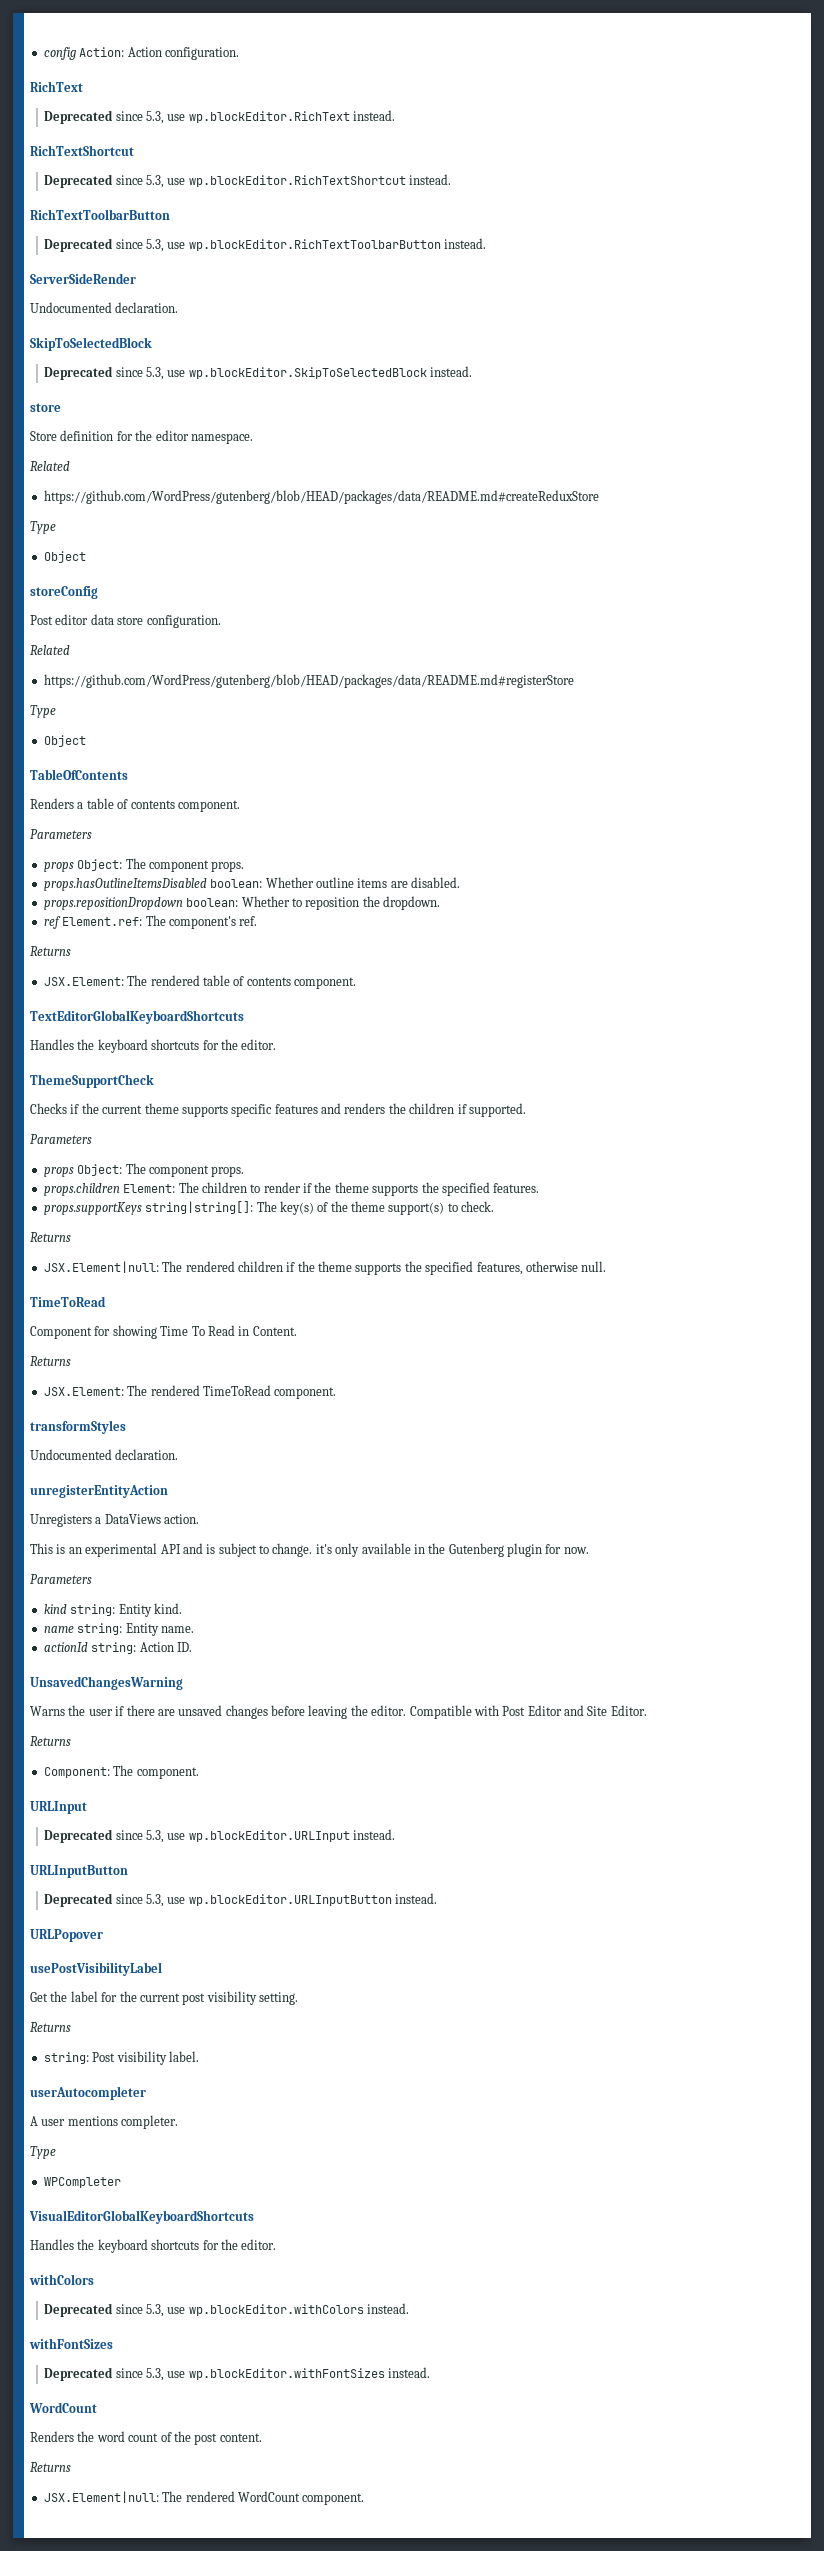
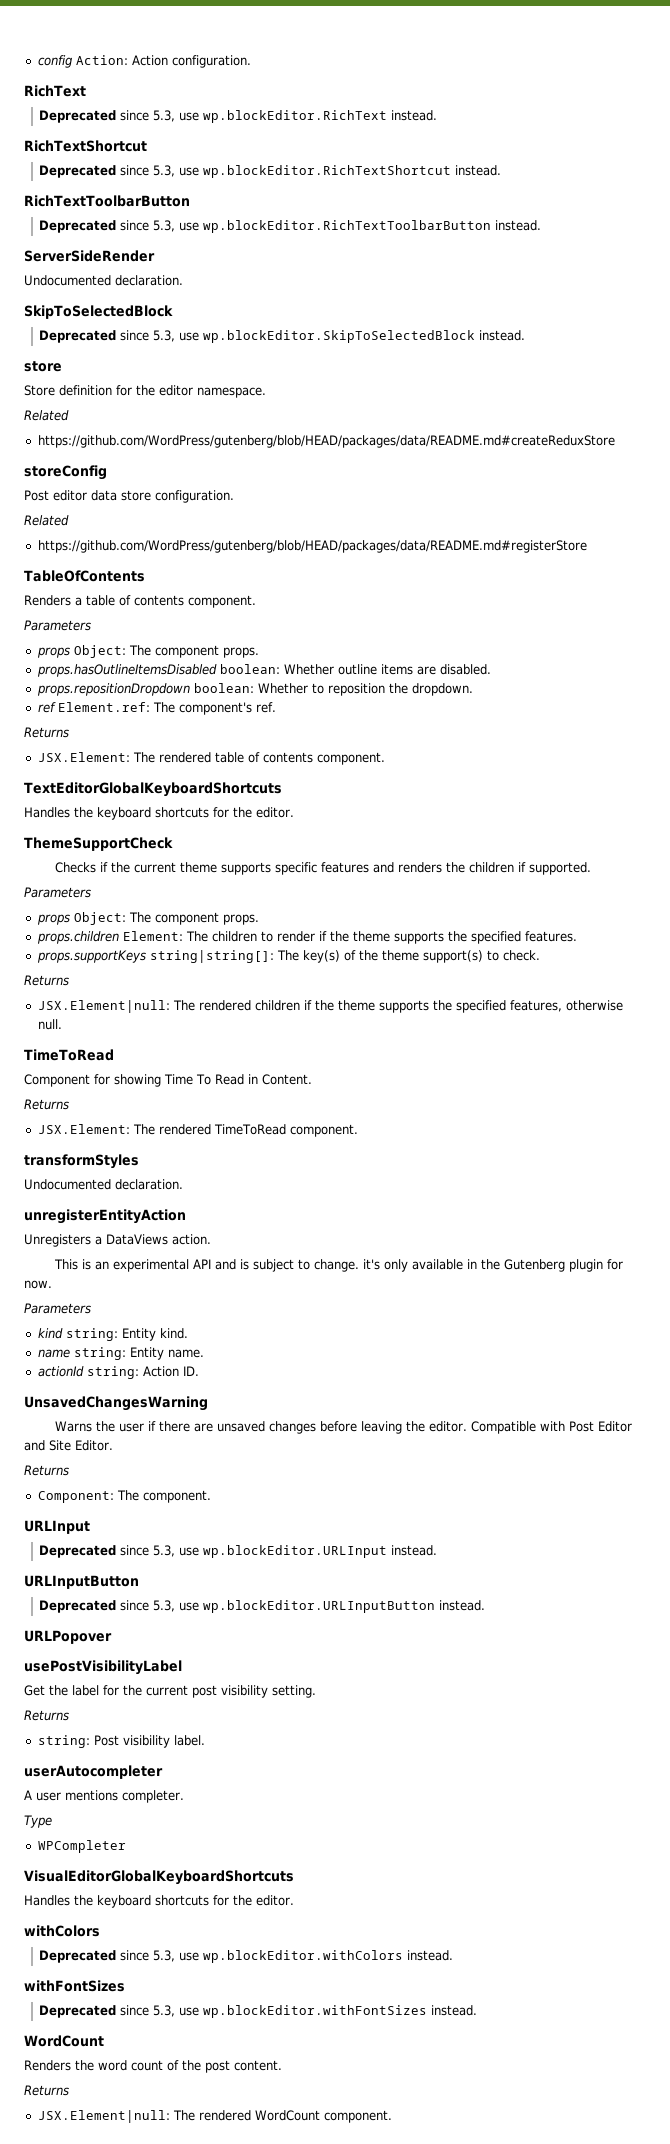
[30,521,56,534] [43,551,86,563] // Type // Object -> (615, 441) none
[30,705,56,718] [43,735,86,747] // Type // Object -> (587, 546) none

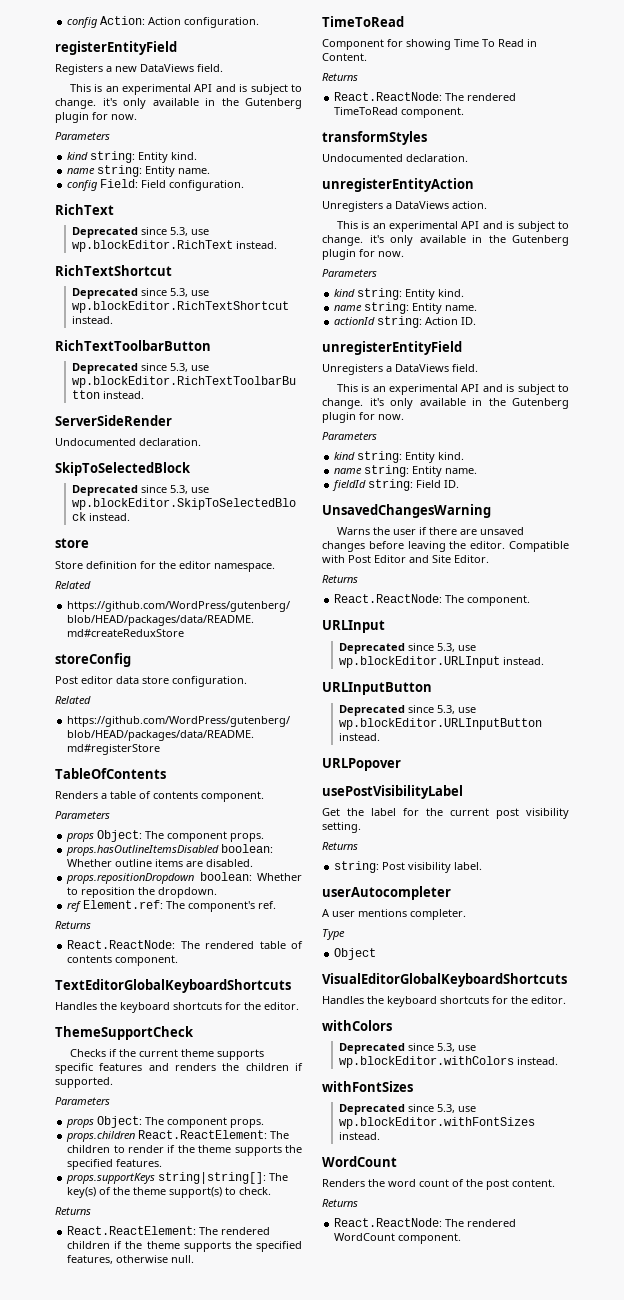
(251, 61) none -> [55,41,177,55] [55,64,223,75] [69,84,302,95] [55,98,302,109] [55,112,137,123] [55,132,110,140] [67,151,198,163] [67,165,211,177] [67,179,245,191] // registerEntityField // Registers a new DataViews field. // This is an experimental API and is subject to change. it's only available in the Gutenberg plugin for now. // Parameters // kind string: Entity kind. // name string: Entity name. // config Field: Field configuration.
[37,752,130,762] JSX.Element: -> [67,940,176,949] React.ReactNode:
[122,931,183,941] Element: -> [138,1130,268,1139] React.ReactElement:
[37,1000,170,1013] JSX.Element|null: -> [67,1226,197,1235] React.ReactElement:
[37,1124,130,1134] JSX.Element: -> [334,92,443,101] React.ReactNode:
(199, 1371) none -> [322,341,462,355] [322,364,478,375] [336,384,569,395] [322,398,569,409] [322,412,404,423] [322,432,377,440] [334,451,465,463] [334,465,478,477] [332,479,460,491] // unregisterEntityField // Unregisters a DataViews field. // This is an experimental API and is subject to change. it's only available in the Gutenberg plugin for now. // Parameters // kind string: Entity kind. // name string: Entity name. // fieldId string: Field ID.
[37,1491,114,1503] Component: -> [334,594,443,603] React.ReactNode:
[37,1840,126,1853] WPCompleter -> [334,948,377,960] Object
[37,2110,170,2123] JSX.Element|null: -> [334,1218,443,1227] React.ReactNode:

